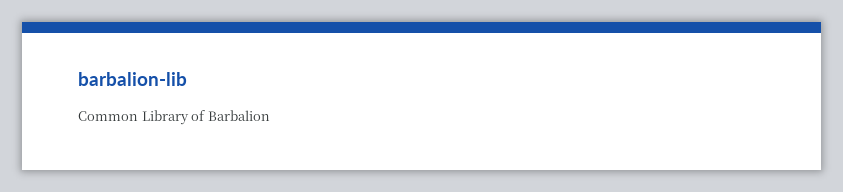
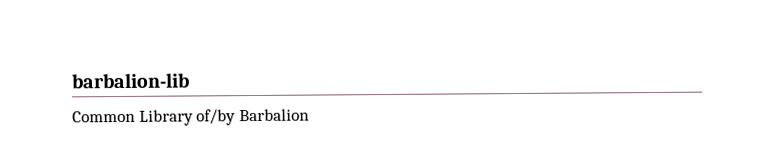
[191,110,206,121] of -> [196,109,237,126] of/by

